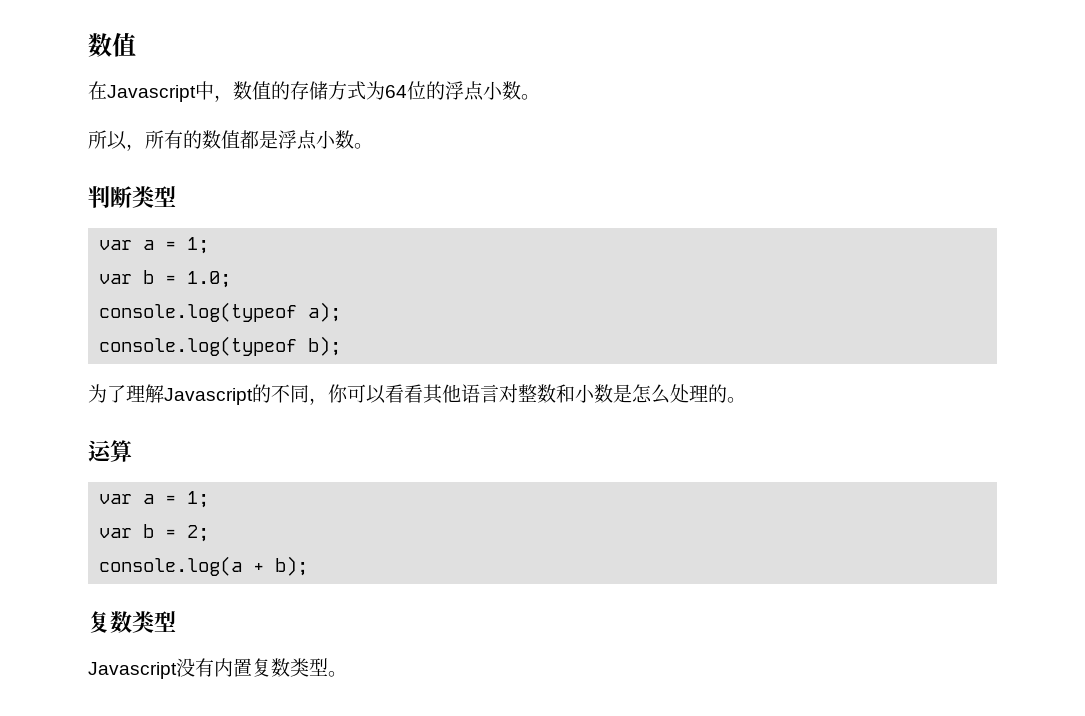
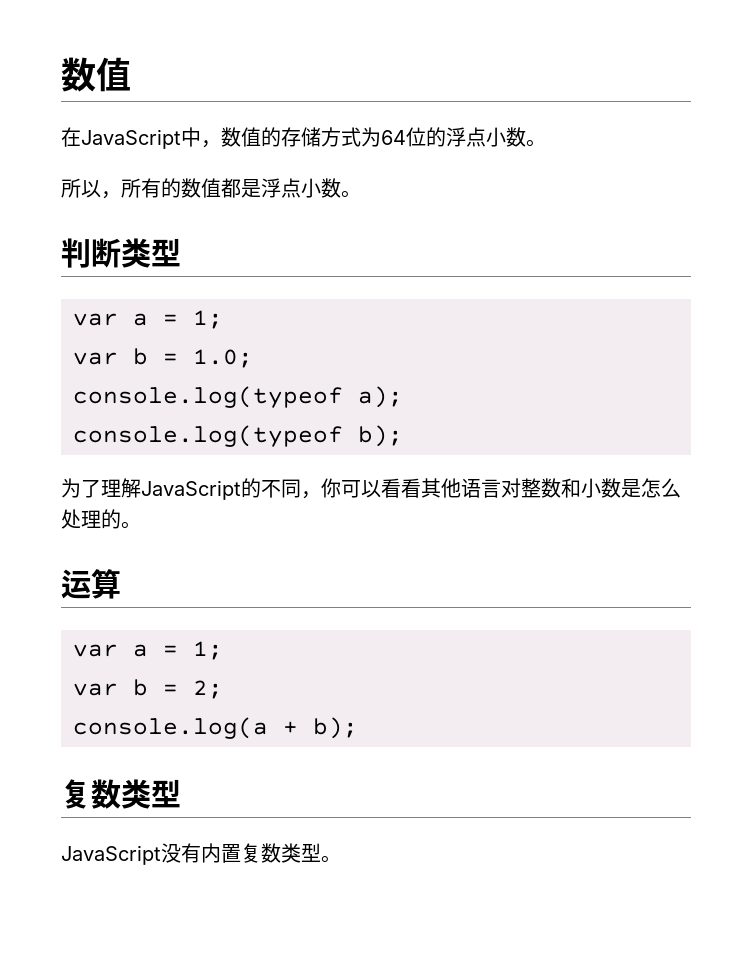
[107,85,196,102] Javascript -> [81,129,181,149] JavaScript
[164,388,253,405] Javascript -> [141,480,241,500] JavaScript
[88,662,177,679] Javascript -> [61,845,161,865] JavaScript

